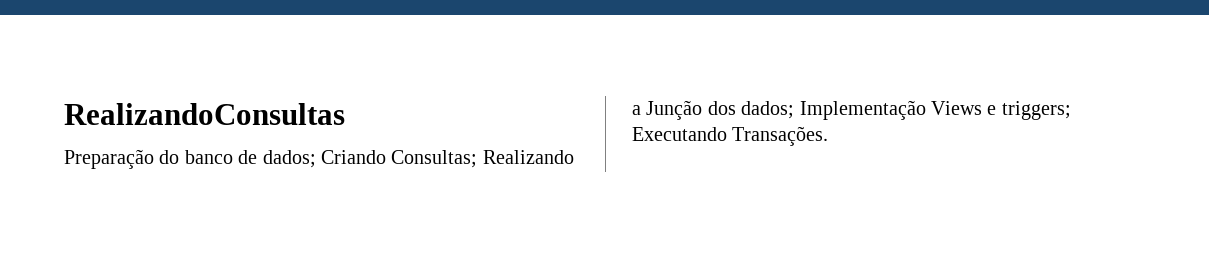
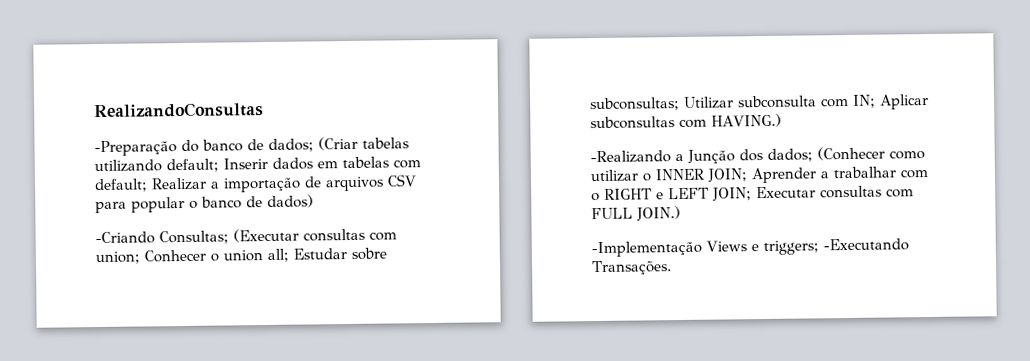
[64,149,154,169] Preparação -> [94,140,177,157] -Preparação
[321,150,574,168] [632,100,926,120] Criando Consultas; Realizando a Junção dos dados; Implementação -> [318,136,409,151] [94,156,421,173] [94,174,417,193] [95,194,314,214] [95,228,397,245] [95,247,387,265] [590,94,929,112] [590,113,782,130] [590,146,925,164] [590,166,929,184] [591,185,914,202] [591,206,681,222] [591,240,702,258] (Criar tabelas utilizando default; Inserir dados em tabelas com default; Realizar a importação de arquivos CSV para popular o banco de dados) // -Criando Consultas; (Executar consultas com union; Conhecer o union all; Estudar sobre subconsultas; Utilizar subconsulta com IN; Aplicar subconsultas com HAVING.) // -Realizando a Junção dos dados; (Conhecer como utilizar o INNER JOIN; Aprender a trabalhar com o RIGHT e LEFT JOIN; Executar consultas com FULL JOIN.) // -Implementação
[632,127,727,141] Executando -> [823,238,909,252] -Executando

